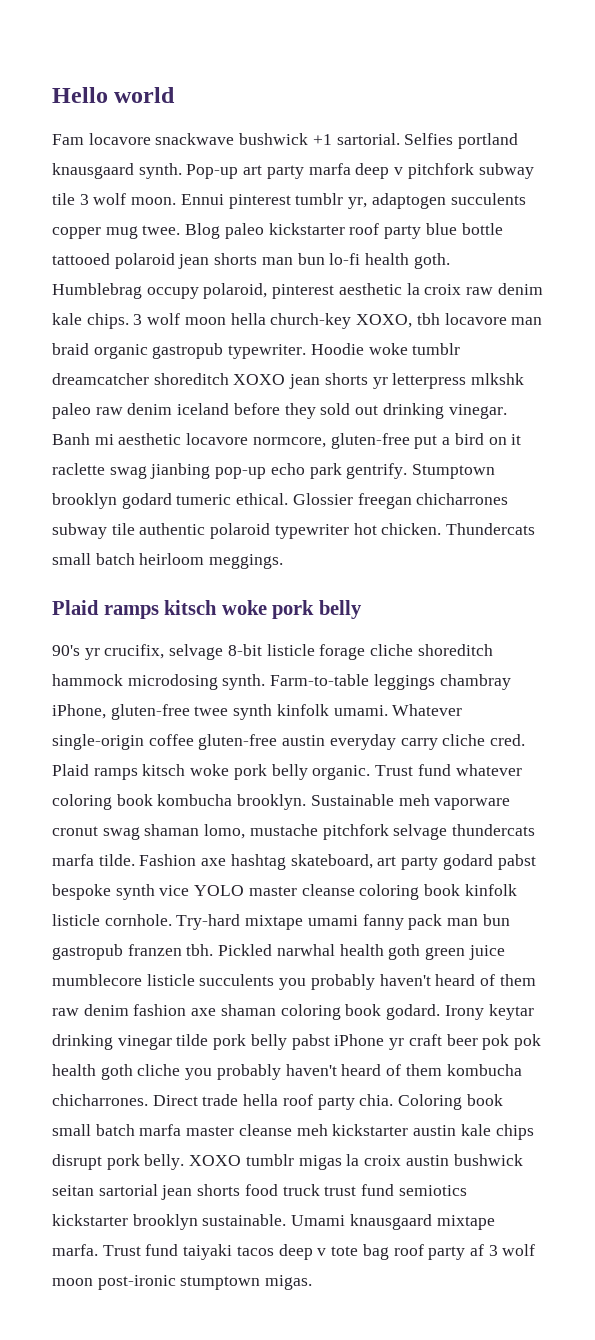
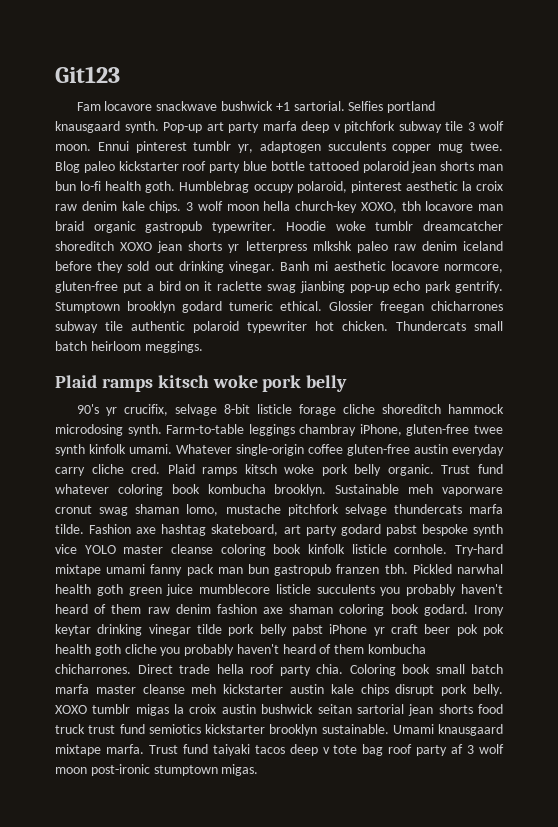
[52,87,176,103] Hello world -> [55,66,120,83] Git123

